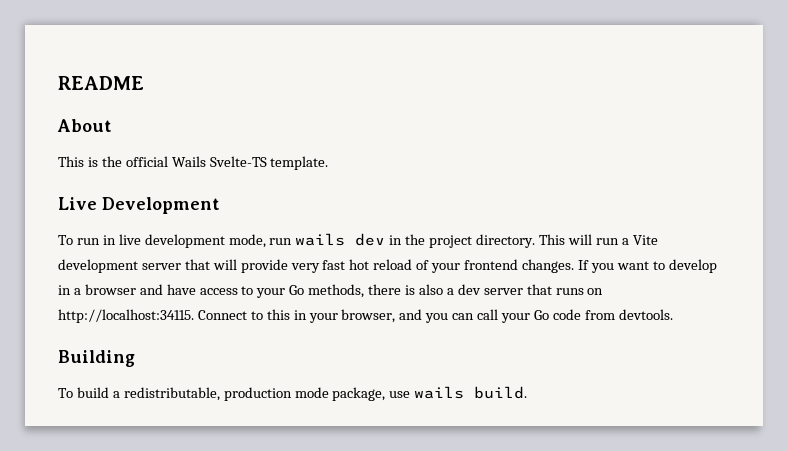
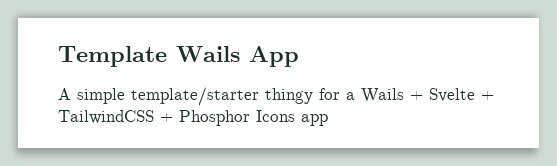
[58,76,144,90] [57,119,112,132] [58,156,329,170] [58,197,220,214] [58,233,658,248] [58,259,717,273] [58,284,604,298] [58,309,673,323] [58,350,135,367] [58,386,528,401] README // About // This is the official Wails Svelte-TS template. // Live Development // To run in live development mode, run wails dev in the project directory. This will run a Vite development server that will provide very fast hot reload of your frontend changes. If you want to develop in a browser and have access to your Go methods, there is also a dev server that runs on http://localhost:34115. Connect to this in your browser, and you can call your Go code from devtools. // Building // To build a redistributable, production mode package, use wails build. -> [58,46,299,67] [58,87,494,106] [58,110,328,126] Template Wails App // A simple template/starter thingy for a Wails + Svelte + TailwindCSS + Phosphor Icons app

